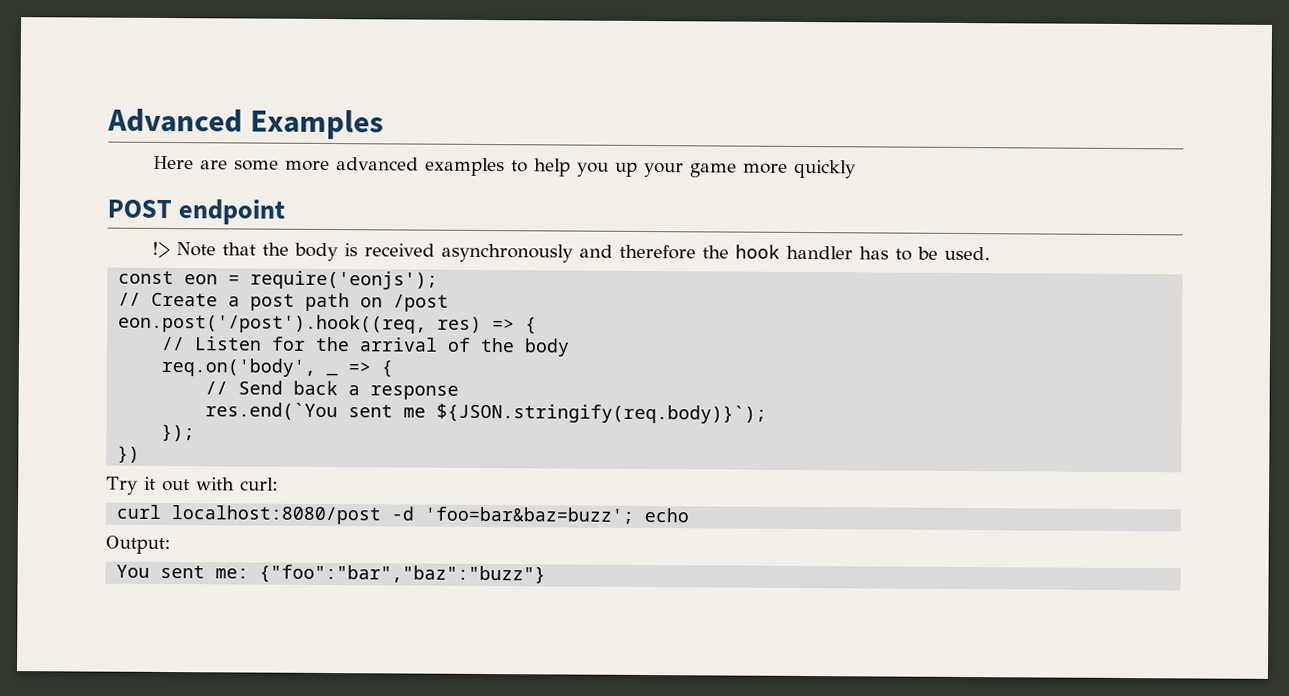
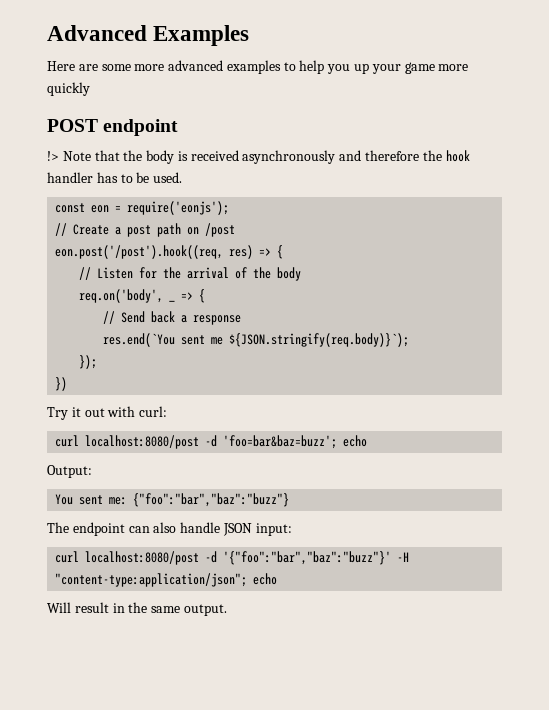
(547, 574) none -> [47,522,292,536] [55,551,410,565] [55,573,278,587] [47,602,227,616] // The endpoint can also handle JSON input: // curl localhost:8080/post -d '{"foo":"bar","baz":"buzz"}' -H "content-type:application/json"; echo // Will result in the same output.

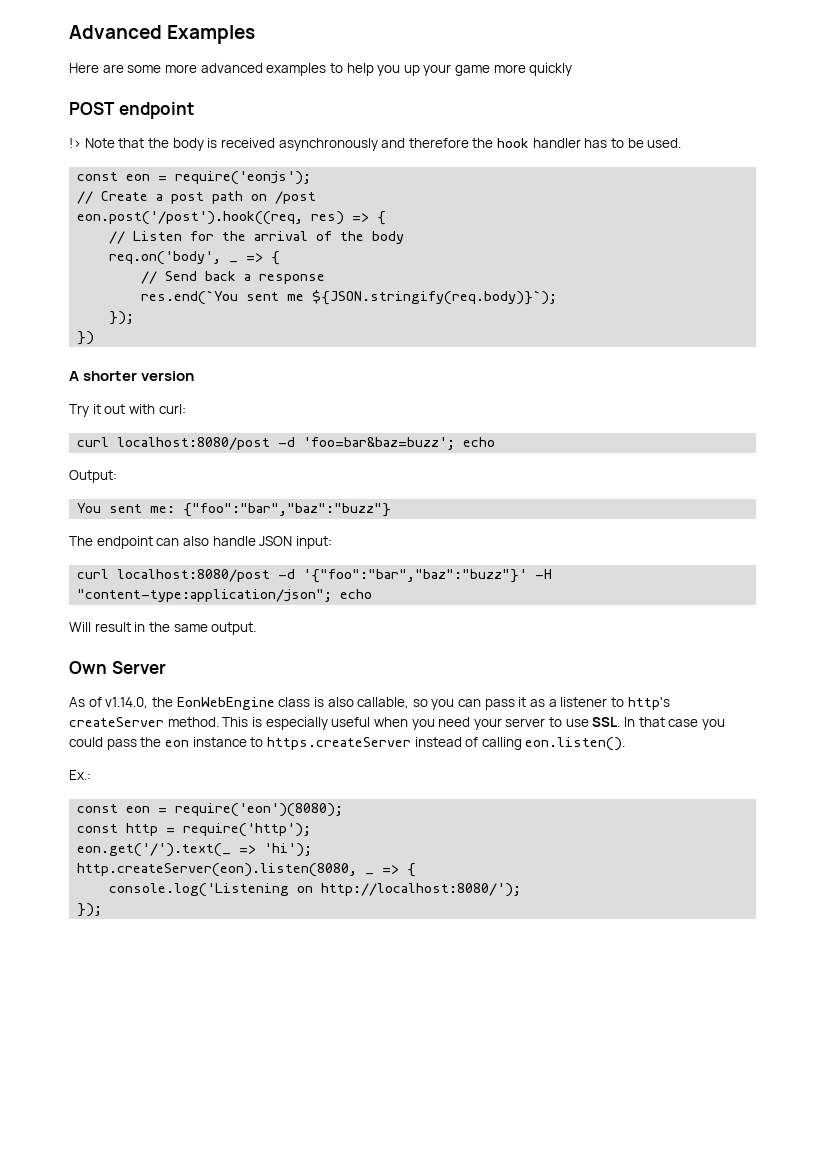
(68, 384) none -> [69,371,195,381] // A shorter version
(227, 610) none -> [69,661,166,674] [69,697,670,710] [69,717,725,730] [69,737,626,751] [69,770,91,780] [77,803,344,817] [77,823,312,837] [77,843,313,857] [77,863,417,877] [109,883,522,897] [77,903,103,917] // Own Server // As of v1.14.0, the EonWebEngine class is also callable, so you can pass it as a listener to http's createServer method. This is especially useful when you need your server to use SSL. In that case you could pass the eon instance to https.createServer instead of calling eon.listen(). // Ex.: // const eon = require('eon')(8080); // const http = require('http'); // eon.get('/').text(_ => 'hi'); // http.createServer(eon).listen(8080, _ => { // console.log('Listening on http://localhost:8080/'); // });

